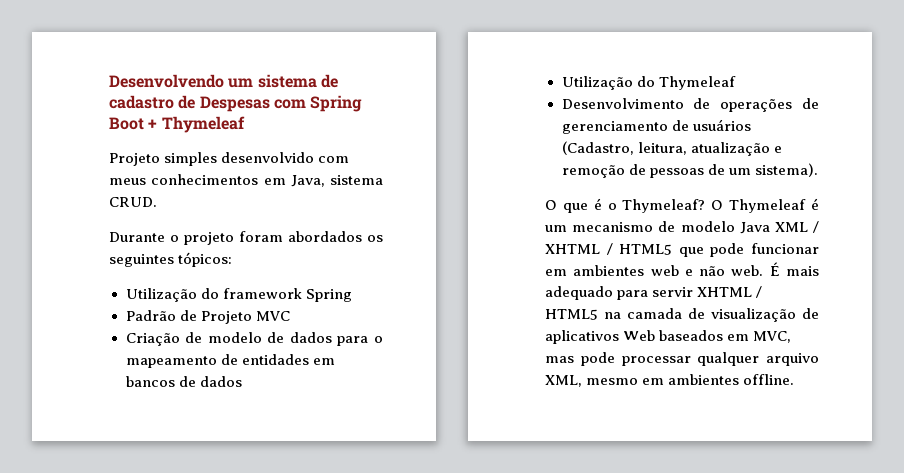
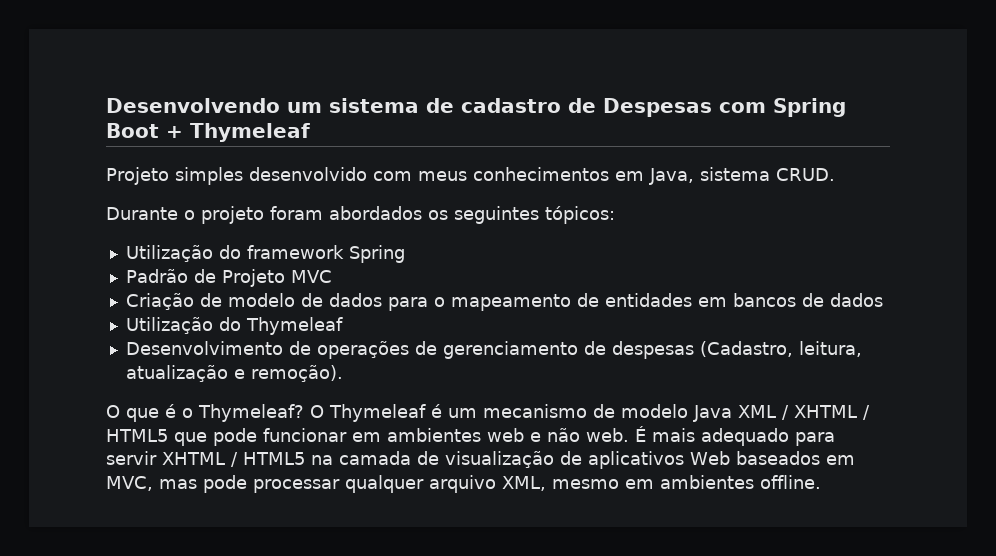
[692,119,751,131] usuários -> [611,341,694,359] despesas
[561,163,818,178] remoção de pessoas de um sistema). -> [250,365,343,382] remoção).

